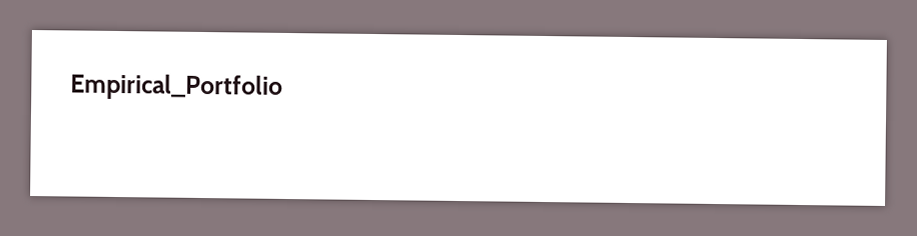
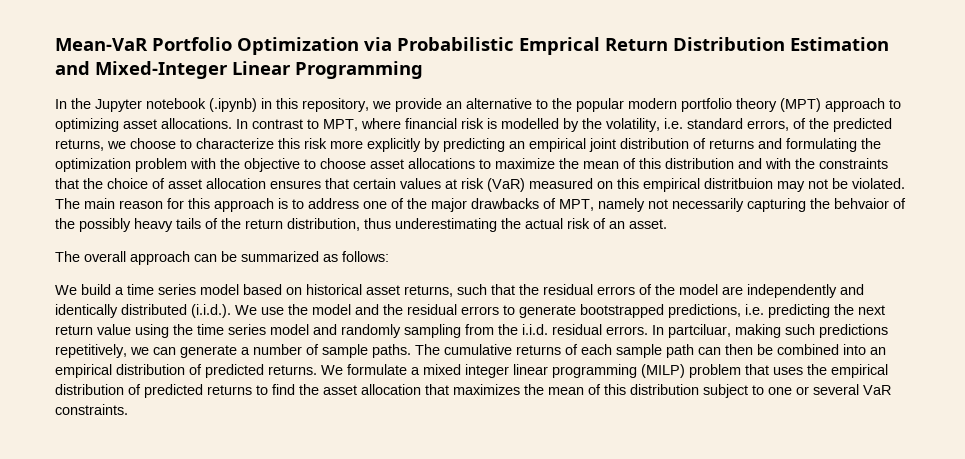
[70,73,283,101] Empirical_Portfolio -> [55,37,889,55] [55,61,423,79] [55,98,901,112] [55,118,892,132] [55,138,881,152] [55,158,888,172] [55,178,905,192] [55,198,906,212] [55,218,667,232] [55,251,389,265] [55,284,864,298] [55,304,885,318] [55,324,888,338] [55,344,886,358] [55,364,888,378] [55,384,891,398] [55,404,128,415] Mean-VaR Portfolio Optimization via Probabilistic Emprical Return Distribution Estimation and Mixed-Integer Linear Programming // In the Jupyter notebook (.ipynb) in this repository, we provide an alternative to the popular modern portfolio theory (MPT) approach to optimizing asset allocations. In contrast to MPT, where financial risk is modelled by the volatility, i.e. standard errors, of the predicted returns, we choose to characterize this risk more explicitly by predicting an empirical joint distribution of returns and formulating the optimization problem with the objective to choose asset allocations to maximize the mean of this distribution and with the constraints that the choice of asset allocation ensures that certain values at risk (VaR) measured on this empirical distritbuion may not be violated. The main reason for this approach is to address one of the major drawbacks of MPT, namely not necessarily capturing the behvaior of the possibly heavy tails of the return distribution, thus underestimating the actual risk of an asset. // The overall approach can be summarized as follows: // We build a time series model based on historical asset returns, such that the residual errors of the model are independently and identically distributed (i.i.d.). We use the model and the residual errors to generate bootstrapped predictions, i.e. predicting the next return value using the time series model and randomly sampling from the i.i.d. residual errors. In partciluar, making such predictions repetitively, we can generate a number of sample paths. The cumulative returns of each sample path can then be combined into an empirical distribution of predicted returns. We formulate a mixed integer linear programming (MILP) problem that uses the empirical distribution of predicted returns to find the asset allocation that maximizes the mean of this distribution subject to one or several VaR constraints.

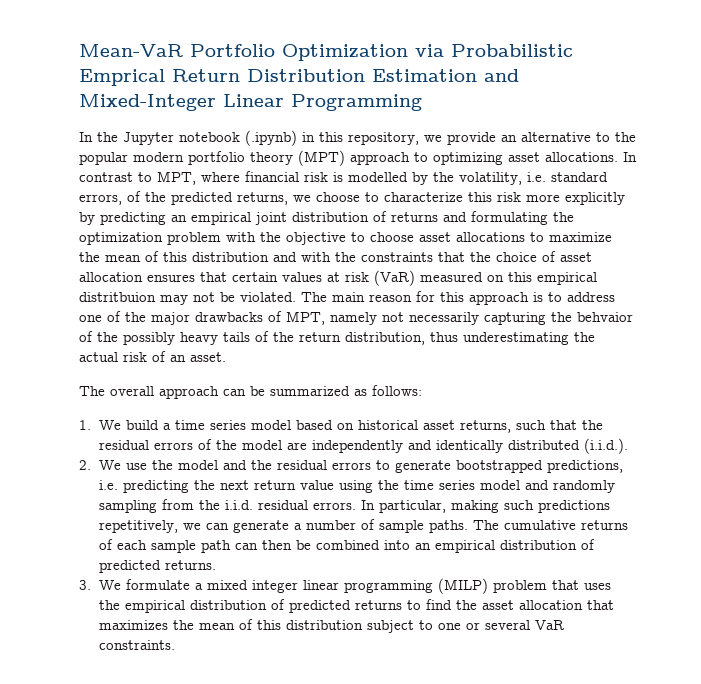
(389, 256) none -> [79,420,91,430] 1.
(231, 311) none -> [79,460,91,470] // 2.
[668,324,731,338] partciluar, -> [378,500,446,513] particular,
(317, 370) none -> [79,580,91,590] // 3.

